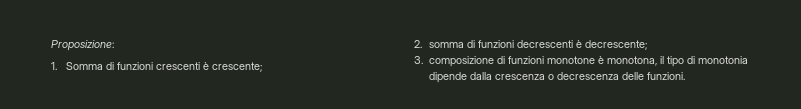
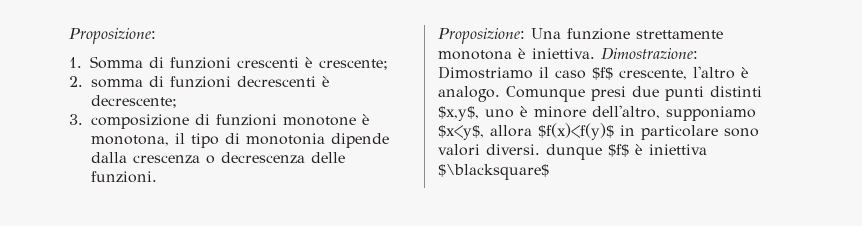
(686, 76) none -> [438,28,723,44] [438,47,698,60] [438,66,749,80] [438,86,762,102] [438,105,756,121] [438,123,759,140] [438,144,707,160] [438,164,549,180] // Proposizione: Una funzione strettamente monotona è iniettiva. Dimostrazione: Dimostriamo il caso $f$ crescente, l'altro è analogo. Comunque presi due punti distinti $x,y$, uno è minore dell'altro, supponiamo $x<y$, allora $f(x)<f(y)$ in particolare sono valori diversi. dunque $f$ è iniettiva $\blacksquare$

